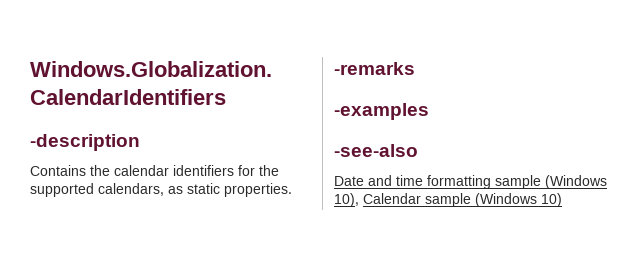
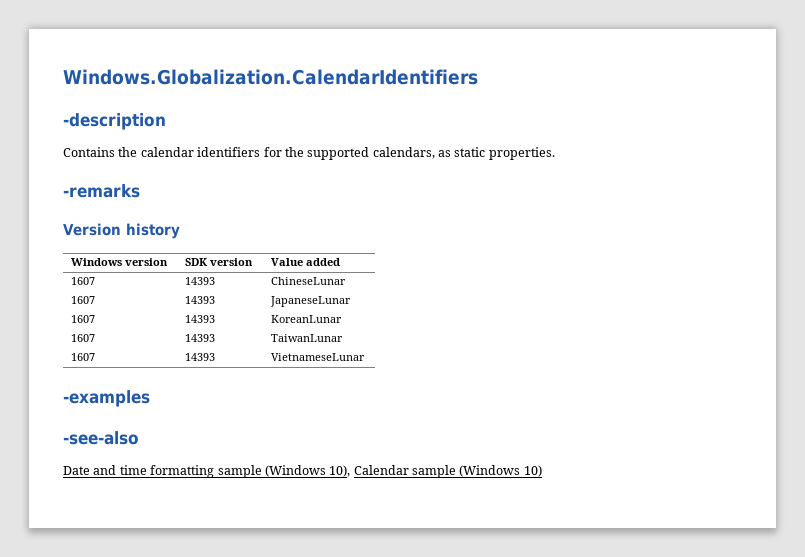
(415, 68) none -> [63,223,180,239] [71,258,169,266] [185,258,254,266] [271,258,341,266] [71,277,96,285] [185,277,216,285] [271,277,347,285] [71,296,96,304] [185,296,216,304] [270,296,352,307] [71,315,96,323] [185,315,216,323] [271,315,343,323] [71,334,96,342] [185,334,216,342] [271,334,344,342] [71,353,96,361] [185,353,216,361] [271,353,366,361] // Version history // Windows version | SDK version | Value added // 1607 | 14393 | ChineseLunar // 1607 | 14393 | JapaneseLunar // 1607 | 14393 | KoreanLunar // 1607 | 14393 | TaiwanLunar // 1607 | 14393 | VietnameseLunar

